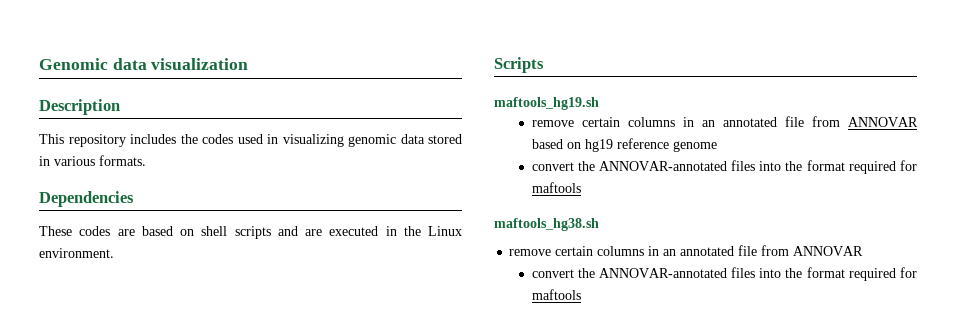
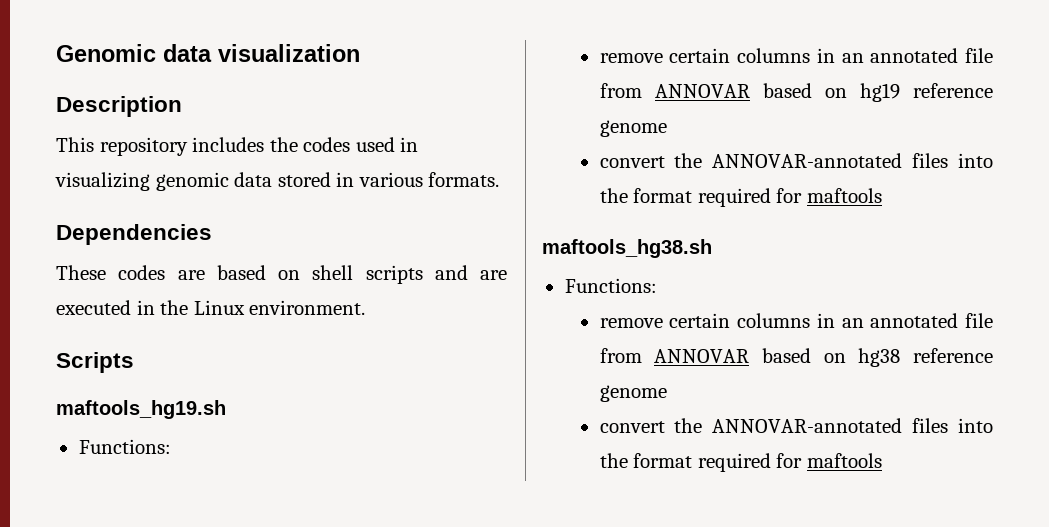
(599, 103) none -> [78,439,171,454] // Functions:
[509,245,864,256] // remove certain columns in an annotated file from ANNOVAR -> [564,278,657,293] [599,313,993,328] [599,348,993,367] [599,385,667,402] // Functions: // remove certain columns in an annotated file from ANNOVAR based on hg38 reference genome

